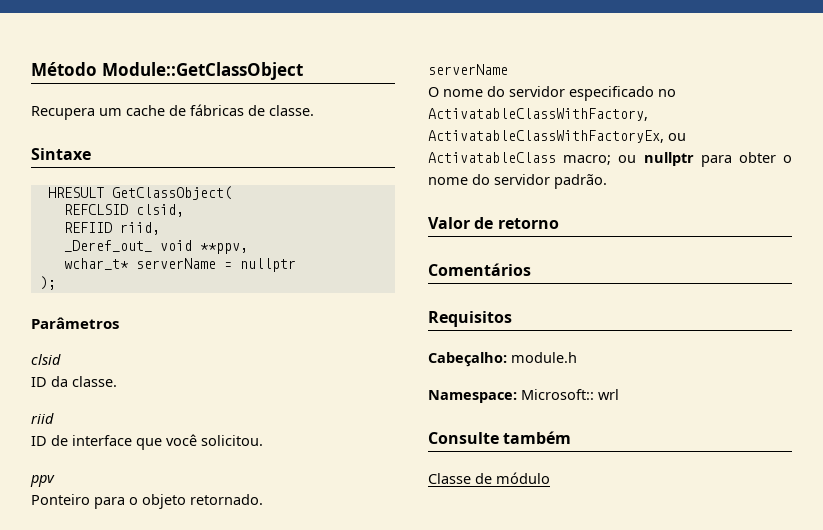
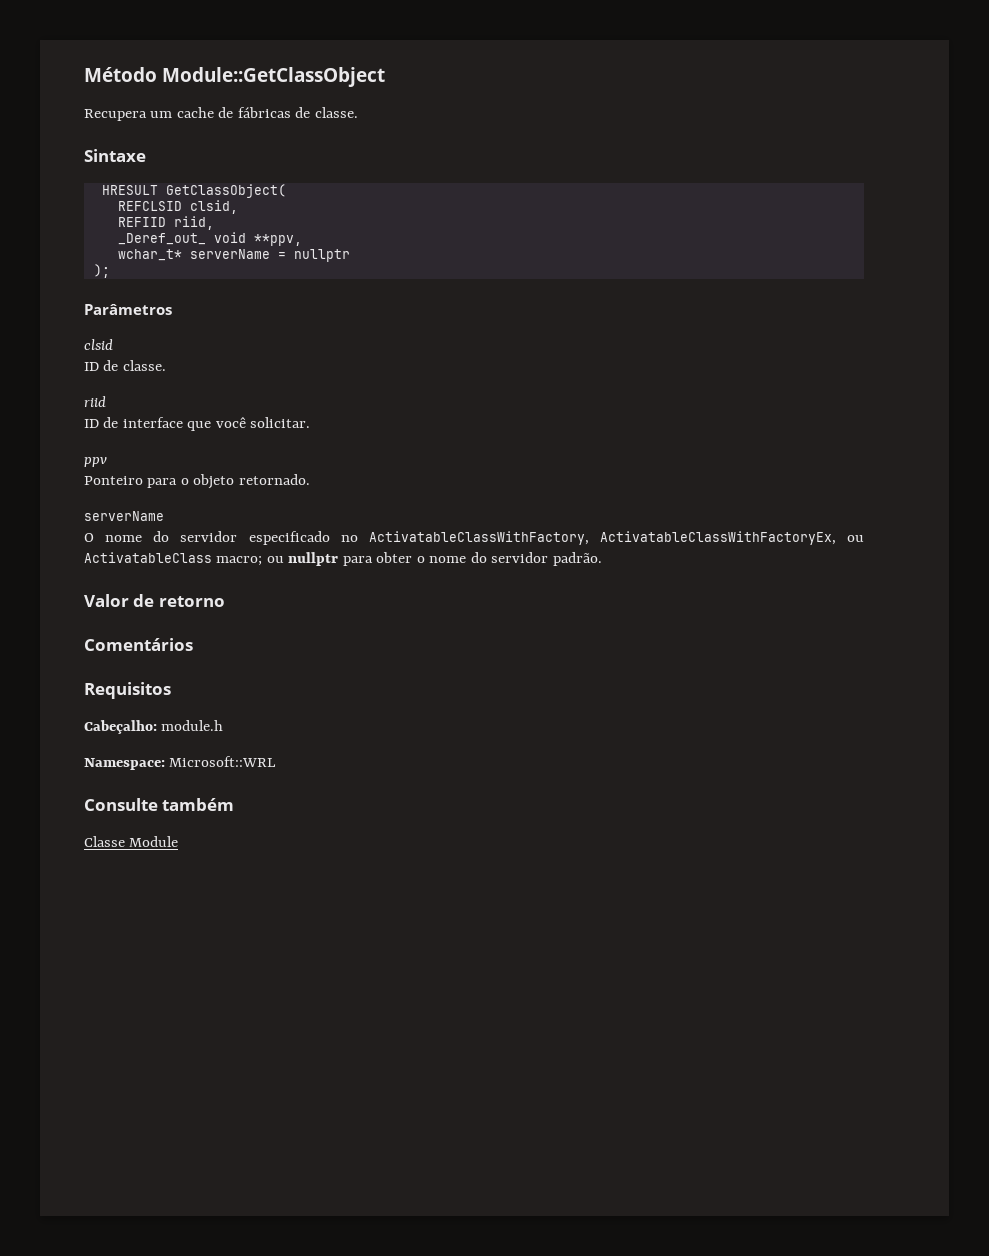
[51,376,68,387] da -> [103,360,119,371] de
[201,435,263,446] solicitou. -> [250,417,311,428] solicitar.
[521,389,619,400] Microsoft:: wrl -> [169,756,277,767] Microsoft::WRL
[475,472,550,484] de módulo -> [129,836,179,847] Module

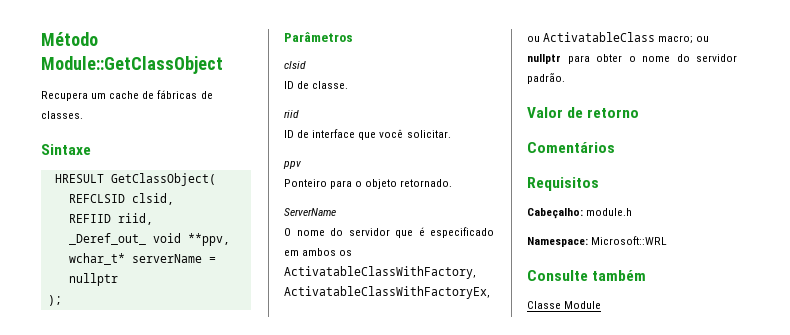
[314,107,358,118] classe. -> [41,111,83,119] classes.
[84,511,164,521] serverName -> [284,208,336,216] ServerName
[248,531,358,545] especificado no -> [395,227,494,238] [284,248,353,256] que é especificado em ambos os

